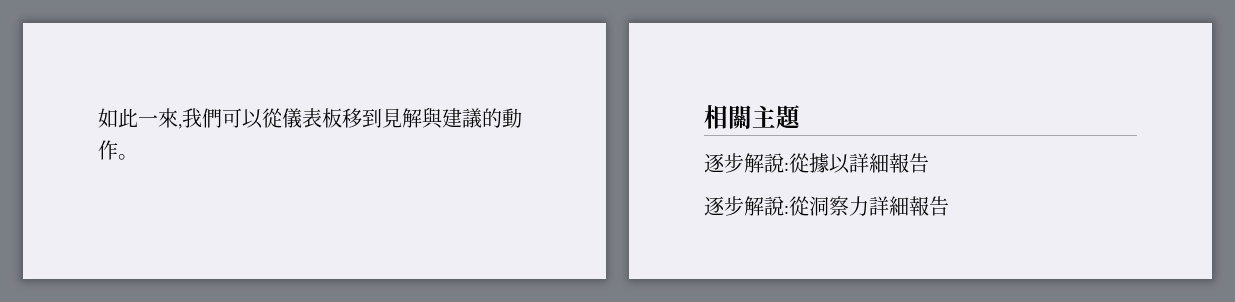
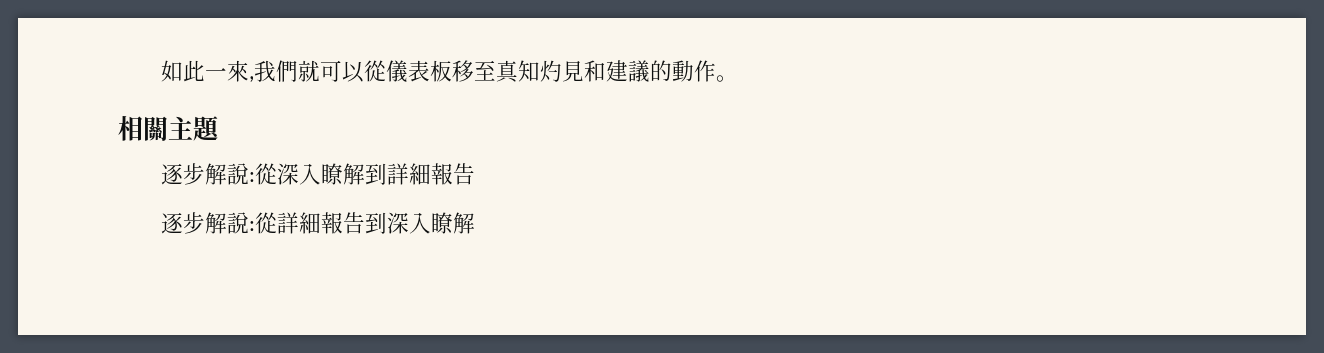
(222, 118) none -> [297,60,320,82] 就
[362,107,443,129] 到見解與 -> [473,60,606,83] 至真知灼見和
[809,153,850,174] 據以 -> [276,163,387,185] 深入瞭解到
[809,196,949,216] 洞察力詳細報告 -> [276,212,475,234] 詳細報告到深入瞭解

